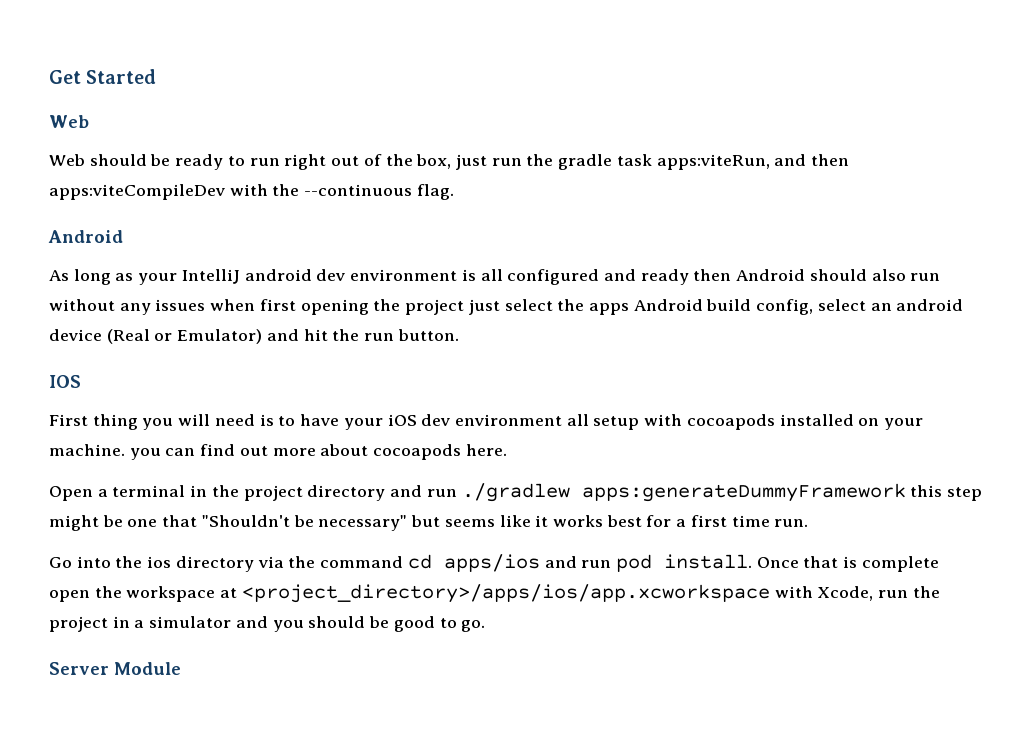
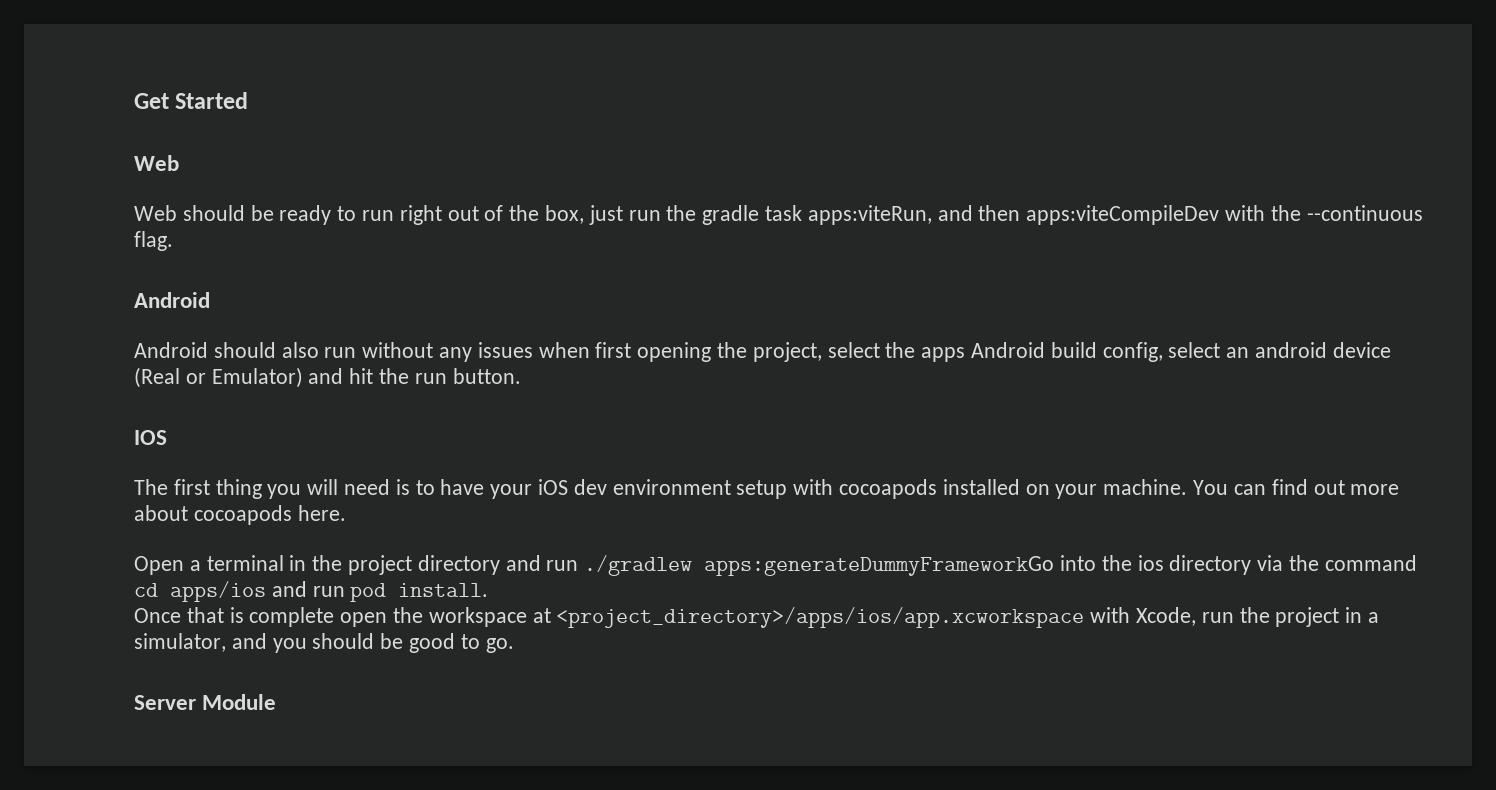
[49,269,732,285] As long as your IntelliJ android dev environment is all configured and ready then -> (210, 300) none
[405,299,500,315] project just -> [752,342,822,362] project,
[49,414,88,426] First -> [134,479,210,495] The first
[566,414,589,426] all -> (731, 487) none
[129,448,161,460] you -> [1193,480,1229,495] You
[581,483,982,502] [49,515,809,531] [49,557,72,568] apps:generateDummyFramework this step might be one that "Shouldn't be necessary" but seems like it works best for a first time run. // Go -> [704,556,1055,576] apps:generateDummyFrameworkGo
(752, 561) none -> (489, 590) //
[149,616,232,628] simulator -> [134,633,226,652] simulator,

